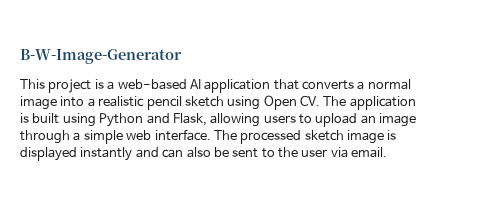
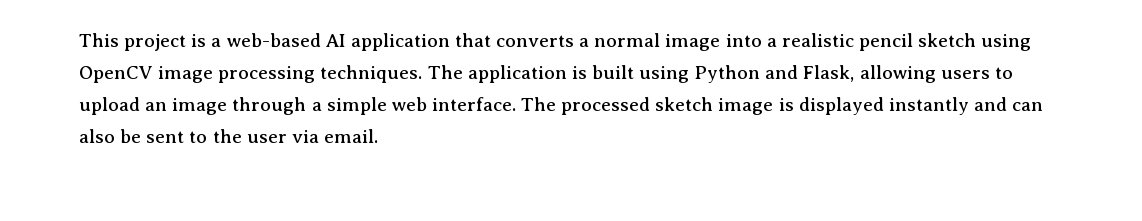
[20,49,182,64] B-W-Image-Generator // -> (79, 40) none
[263,95,320,110] Open CV. -> [79,65,423,83] OpenCV image processing techniques.

